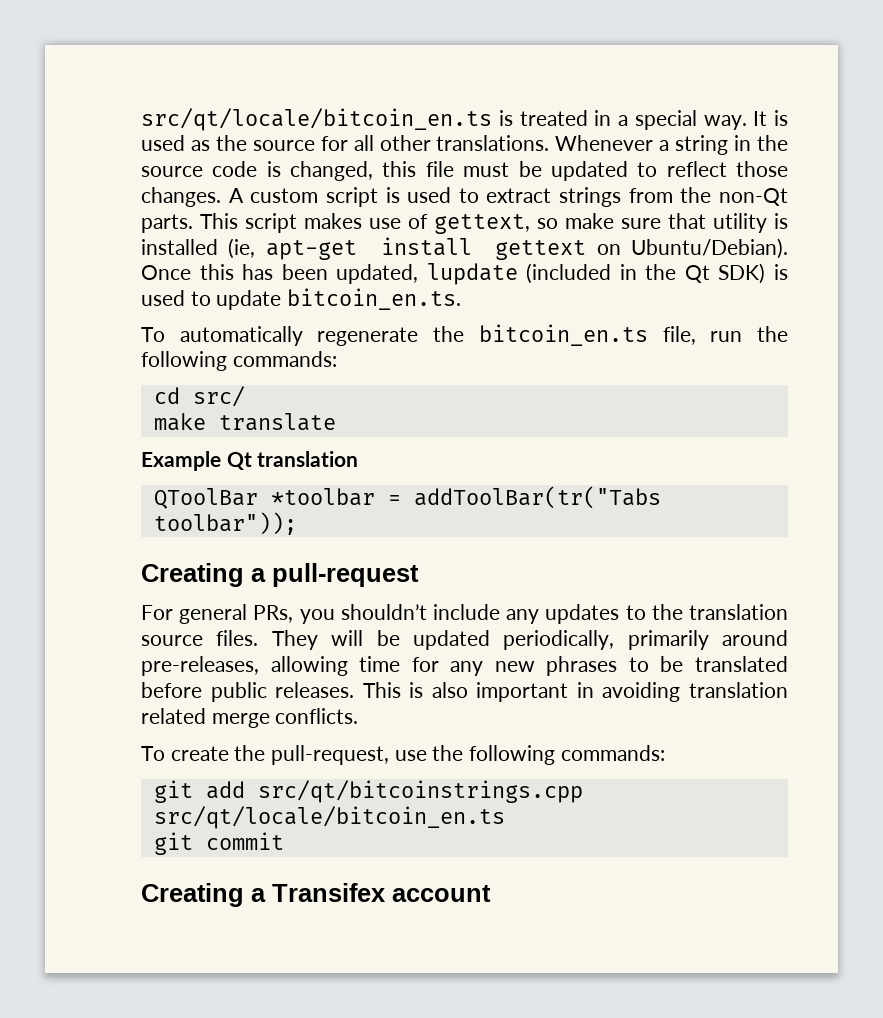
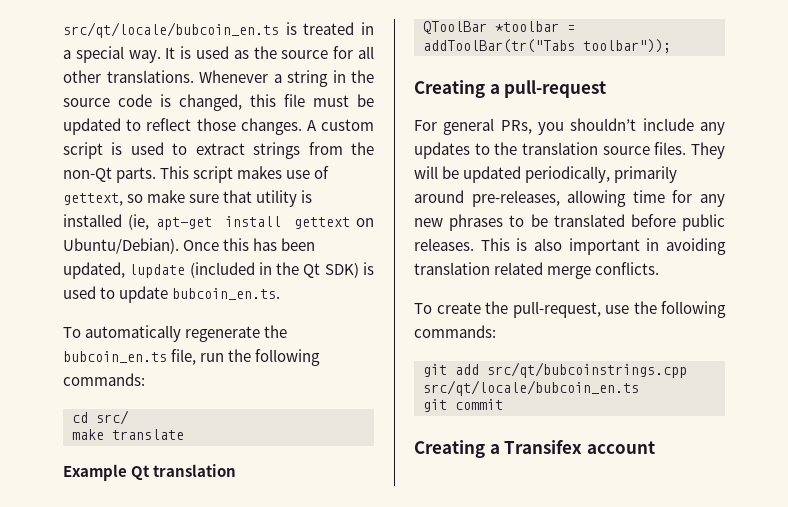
[141,108,492,131] src/qt/locale/bitcoin_en.ts -> [63,22,279,38] src/qt/locale/bubcoin_en.ts
[287,288,462,310] bitcoin_en.ts. -> [172,288,281,300] bubcoin_en.ts.
[478,324,648,346] bitcoin_en.ts -> [63,351,167,363] bubcoin_en.ts
[257,780,583,803] [153,806,505,829] src/qt/bitcoinstrings.cpp src/qt/locale/bitcoin_en.ts -> [487,362,687,378] [423,380,639,396] src/qt/bubcoinstrings.cpp src/qt/locale/bubcoin_en.ts

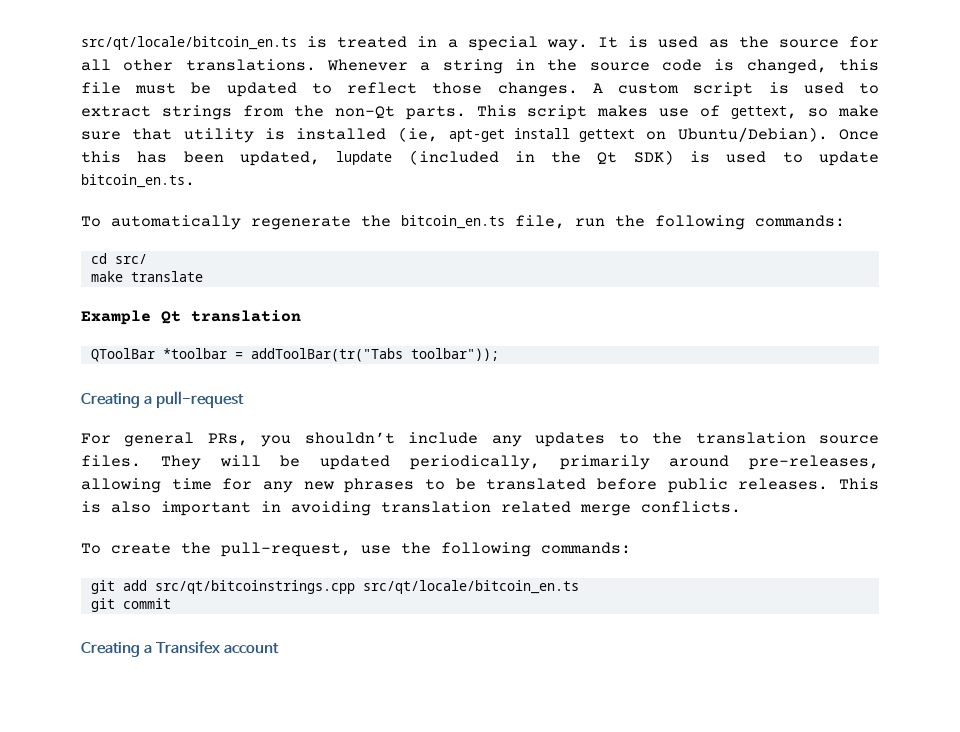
[63,22,279,38] src/qt/locale/bubcoin_en.ts -> [81,36,297,50] src/qt/locale/bitcoin_en.ts
[172,288,281,300] bubcoin_en.ts. -> [81,174,195,188] bitcoin_en.ts.
[63,351,167,363] bubcoin_en.ts -> [401,215,505,229] bitcoin_en.ts
[487,362,687,378] [423,380,639,396] src/qt/bubcoinstrings.cpp src/qt/locale/bubcoin_en.ts -> [154,580,579,594] src/qt/bitcoinstrings.cpp src/qt/locale/bitcoin_en.ts

